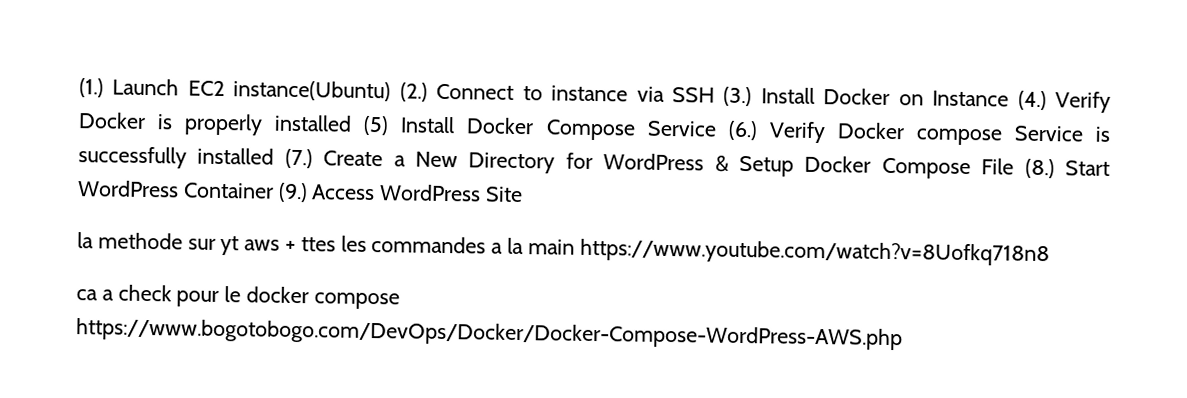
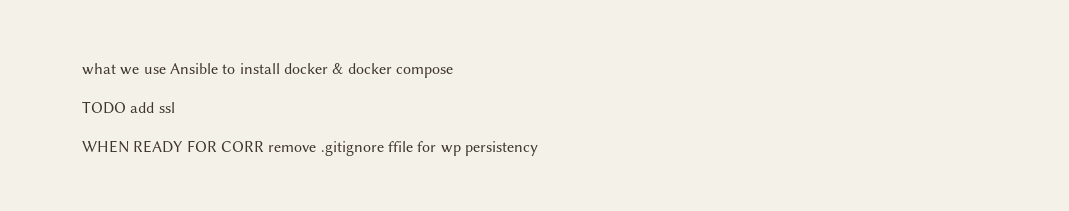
[79,78,1111,113] [78,112,1111,146] [78,146,1110,180] [77,180,523,203] [77,232,1050,267] [76,284,400,310] [76,318,903,351] (1.) Launch EC2 instance(Ubuntu) (2.) Connect to instance via SSH (3.) Install Docker on Instance (4.) Verify Docker is properly installed (5) Install Docker Compose Service (6.) Verify Docker compose Service is successfully installed (7.) Create a New Directory for WordPress & Setup Docker Compose File (8.) Start WordPress Container (9.) Access WordPress Site // la methode sur yt aws + ttes les commandes a la main https://www.youtube.com/watch?v=8Uofkq718n8 // ca a check pour le docker compose https://www.bogotobogo.com/DevOps/Docker/Docker-Compose-WordPress-AWS.php -> [82,63,453,78] [82,101,175,114] [82,140,538,156] what we use Ansible to install docker & docker compose // TODO add ssl // WHEN READY FOR CORR remove .gitignore ffile for wp persistency

